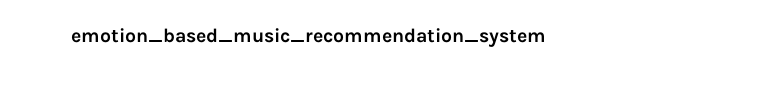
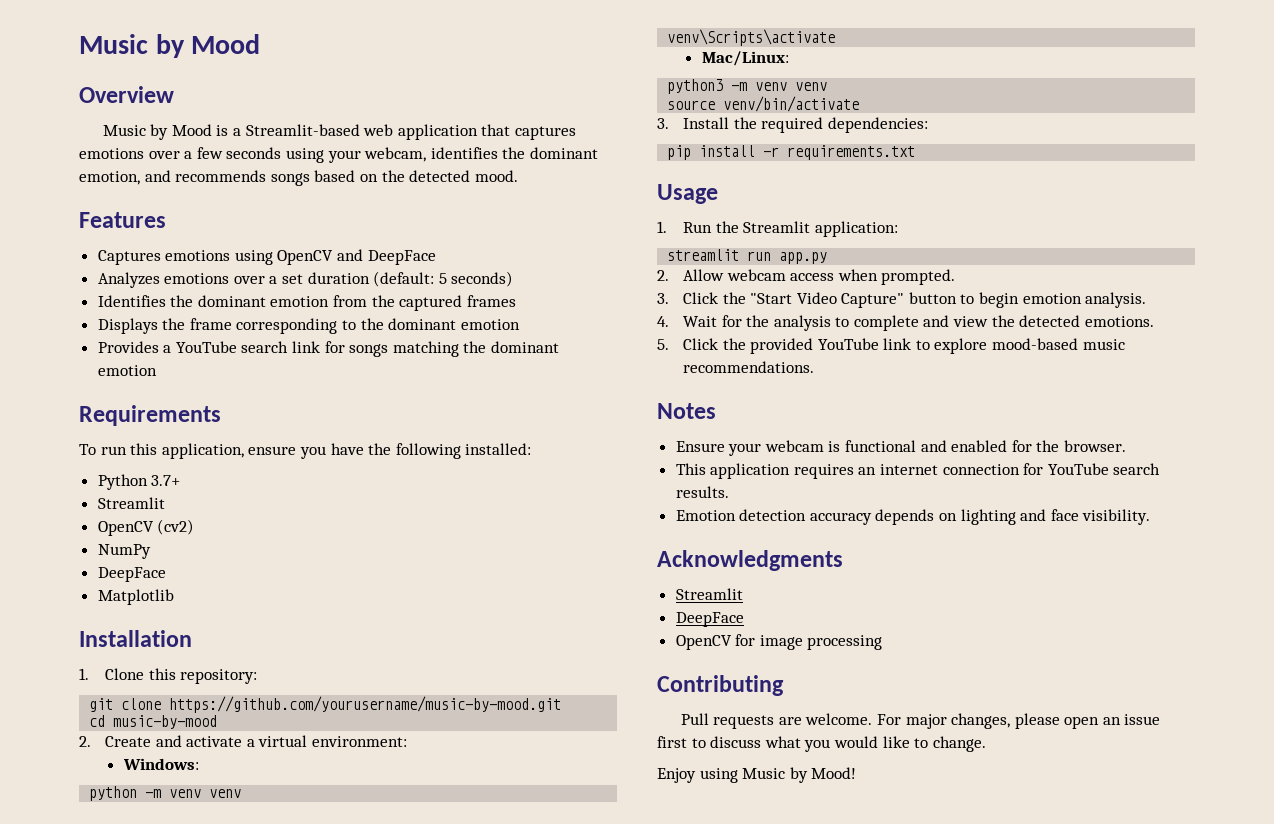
[71,28,546,47] emotion_based_music_recommendation_system -> [79,34,261,58] [79,86,174,103] [102,124,576,140] [79,147,598,163] [79,170,518,186] [79,212,166,228] [97,249,436,265] [97,271,514,288] [97,295,516,311] [97,318,520,334] [97,341,560,357] [97,365,157,376] [79,405,221,426] [79,443,532,459] [97,474,181,490] [97,497,165,509] [97,519,195,536] [97,544,151,559] [97,567,166,582] [97,589,174,605] [79,630,192,647] [79,668,258,684] [89,696,562,713] [89,715,218,729] [79,735,407,747] [122,758,199,770] [89,786,242,801] [667,29,836,46] [701,51,789,66] [667,79,828,94] [667,96,860,112] [657,117,928,133] [667,145,916,160] [657,184,718,204] [657,221,898,237] [667,249,828,264] [657,269,956,285] [657,292,1147,308] [657,315,1154,331] [657,338,1125,354] [682,361,814,373] [657,403,716,419] [675,440,1127,456] [675,463,1161,479] [675,486,729,498] [675,509,1151,525] [657,550,843,571] [675,588,743,600] [675,612,744,627] [675,634,883,650] [657,675,784,696] [680,713,1161,729] [657,736,986,752] [657,767,857,783] Music by Mood // Overview // Music by Mood is a Streamlit-based web application that captures emotions over a few seconds using your webcam, identifies the dominant emotion, and recommends songs based on the detected mood. // Features // Captures emotions using OpenCV and DeepFace // Analyzes emotions over a set duration (default: 5 seconds) // Identifies the dominant emotion from the captured frames // Displays the frame corresponding to the dominant emotion // Provides a YouTube search link for songs matching the dominant emotion // Requirements // To run this application, ensure you have the following installed: // Python 3.7+ // Streamlit // OpenCV (cv2) // NumPy // DeepFace // Matplotlib // Installation // 1. Clone this repository: // git clone https://github.com/yourusername/music-by-mood.git // cd music-by-mood // 2. Create and activate a virtual environment: // Windows: // python -m venv venv // venv\Scripts\activate // Mac/Linux: // python3 -m venv venv // source venv/bin/activate // 3. Install the required dependencies: // pip install -r requirements.txt // Usage // 1. Run the Streamlit application: // streamlit run app.py // 2. Allow webcam access when prompted. // 3. Click the "Start Video Capture" button to begin emotion analysis. // 4. Wait for the analysis to complete and view the detected emotions. // 5. Click the provided YouTube link to explore mood-based music recommendations. // Notes // Ensure your webcam is functional and enabled for the browser. // This application requires an internet connection for YouTube search results. // Emotion detection accuracy depends on lighting and face visibility. // Acknowledgments // Streamlit // DeepFace // OpenCV for image processing // Contributing // Pull requests are welcome. For major changes, please open an issue first to discuss what you would like to change. // Enjoy using Music by Mood!

